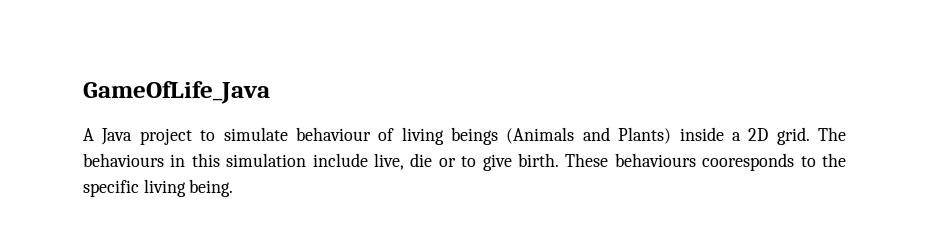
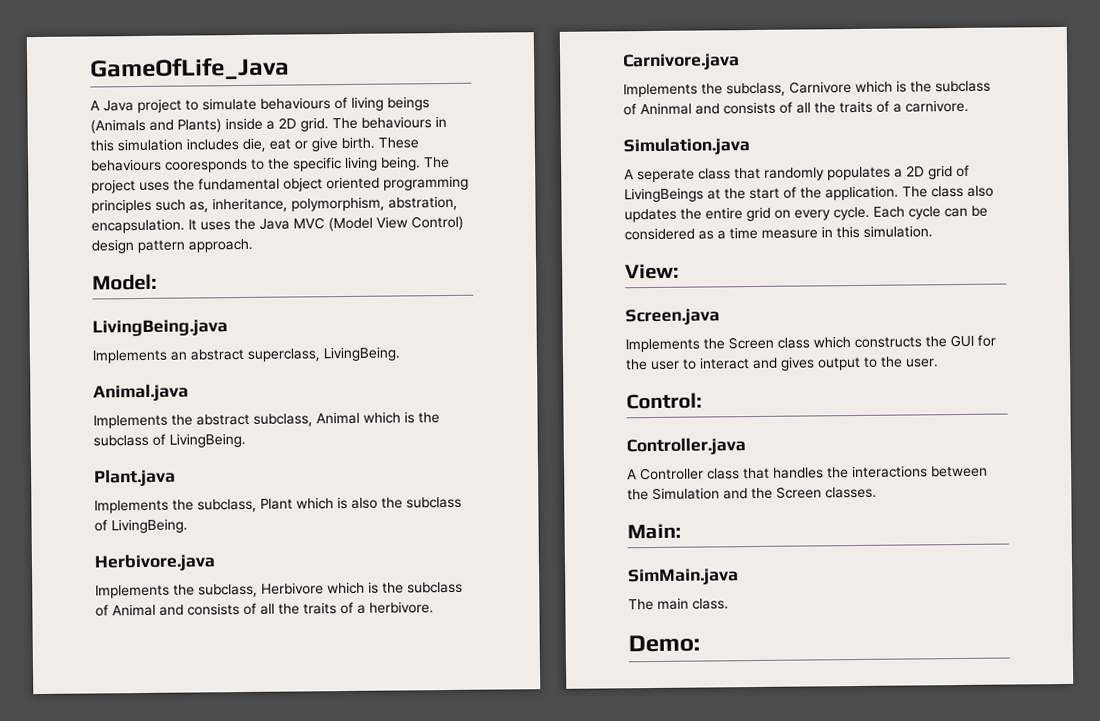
[295,127,371,141] behaviour -> [260,97,331,110] behaviours
[312,153,477,170] include live, die or to -> [186,137,308,152] includes die, eat or
(234, 188) none -> [424,156,450,169] [91,175,469,194] [91,195,458,214] [91,215,464,234] [91,238,253,254] [92,273,157,291] [92,319,228,337] [92,346,400,364] [93,383,189,402] [93,411,440,429] [93,432,246,448] [94,468,176,487] [94,496,462,514] [94,518,188,534] [94,553,216,572] [95,581,463,599] [95,601,434,617] [623,53,740,71] [623,80,991,98] [623,99,969,116] [623,137,750,156] [624,164,970,183] [624,185,994,203] [624,205,988,223] [624,225,933,241] [625,263,679,280] [625,308,720,326] [625,334,996,353] [625,356,939,371] [626,392,702,410] [626,437,746,456] [627,465,988,481] [627,486,877,501] [627,523,681,540] [628,568,739,586] [628,597,729,611] [628,634,700,653] The project uses the fundamental object oriented programming principles such as, inheritance, polymorphism, abstration, encapsulation. It uses the Java MVC (Model View Control) design pattern approach. // Model: // LivingBeing.java // Implements an abstract superclass, LivingBeing. // Animal.java // Implements the abstract subclass, Animal which is the subclass of LivingBeing. // Plant.java // Implements the subclass, Plant which is also the subclass of LivingBeing. // Herbivore.java // Implements the subclass, Herbivore which is the subclass of Animal and consists of all the traits of a herbivore. // Carnivore.java // Implements the subclass, Carnivore which is the subclass of Aninmal and consists of all the traits of a carnivore. // Simulation.java // A seperate class that randomly populates a 2D grid of LivingBeings at the start of the application. The class also updates the entire grid on every cycle. Each cycle can be considered as a time measure in this simulation. // View: // Screen.java // Implements the Screen class which constructs the GUI for the user to interact and gives output to the user. // Control: // Controller.java // A Controller class that handles the interactions between the Simulation and the Screen classes. // Main: // SimMain.java // The main class. // Demo:

